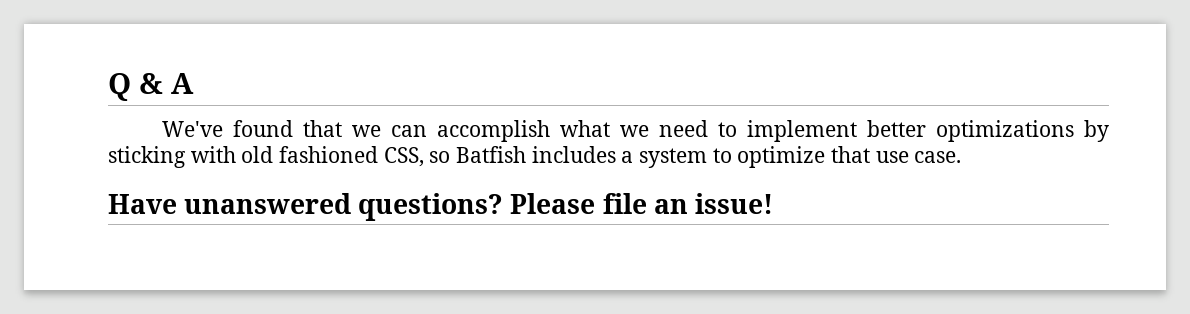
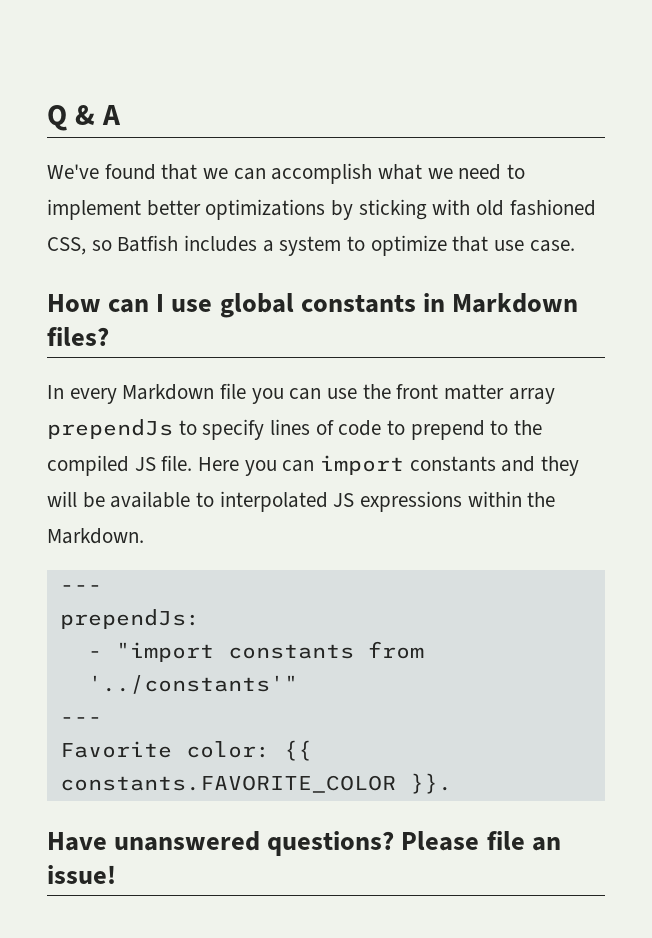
(962, 157) none -> [47,293,579,318] [47,327,109,346] [47,383,555,404] [47,419,543,440] [47,455,580,476] [47,491,556,512] [47,528,144,544] [59,585,102,592] [59,609,200,629] [87,641,424,662] [87,675,298,694] [59,717,102,724] [59,740,312,761] [59,773,452,794] // How can I use global constants in Markdown files? // In every Markdown file you can use the front matter array prependJs to specify lines of code to prepend to the compiled JS file. Here you can import constants and they will be available to interpolated JS expressions within the Markdown. // --- // prependJs: // - "import constants from '../constants'" // --- // Favorite color: {{ constants.FAVORITE_COLOR }}.

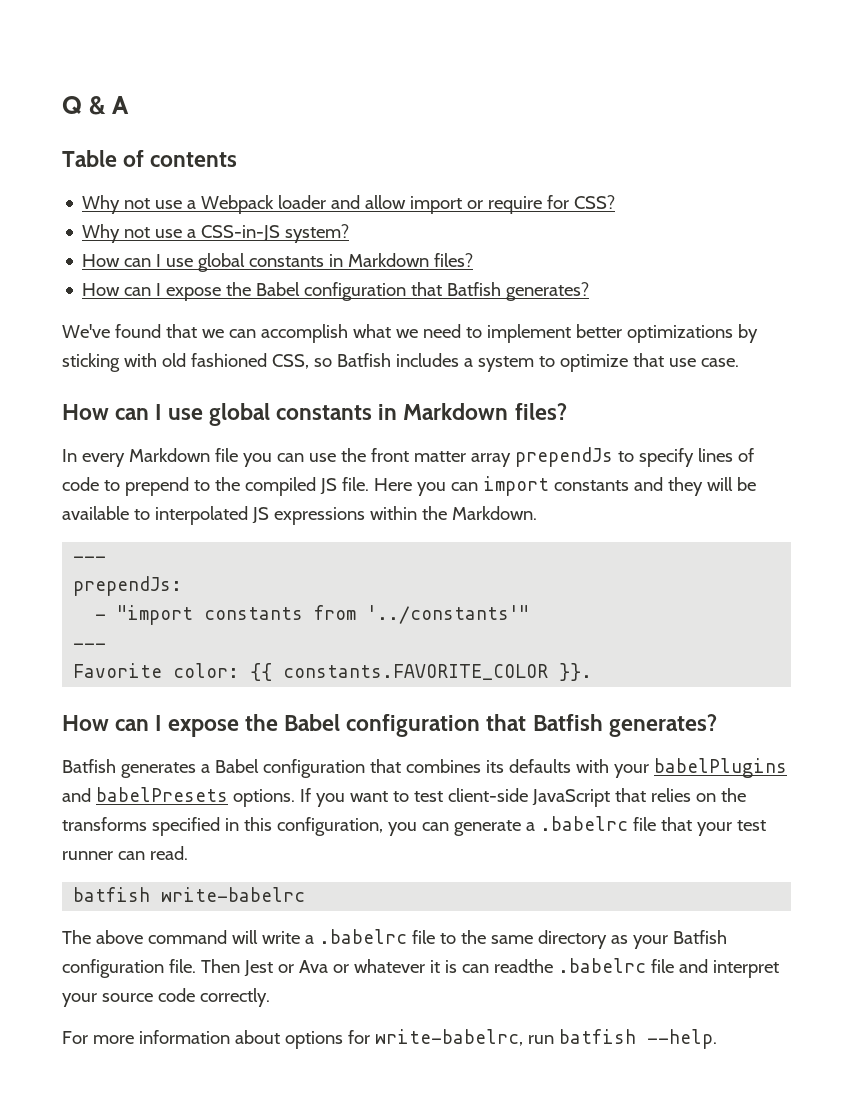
(121, 115) none -> [62,150,238,167] [82,195,616,214] [82,224,350,243] [82,253,474,272] [82,282,590,301] // Table of contents // Why not use a Webpack loader and allow import or require for CSS? // Why not use a CSS-in-JS system? // How can I use global constants in Markdown files? // How can I expose the Babel configuration that Batfish generates?
[47,831,561,856] [47,865,116,884] Have unanswered questions? Please file an issue! -> [62,714,717,737] [62,758,787,778] [62,787,746,807] [62,816,766,836] [62,846,188,860] [73,887,306,902] [62,929,727,949] [62,958,779,978] [62,988,270,1007] [62,1029,717,1049] How can I expose the Babel configuration that Batfish generates? // Batfish generates a Babel configuration that combines its defaults with your babelPlugins and babelPresets options. If you want to test client-side JavaScript that relies on the transforms specified in this configuration, you can generate a .babelrc file that your test runner can read. // batfish write-babelrc // The above command will write a .babelrc file to the same directory as your Batfish configuration file. Then Jest or Ava or whatever it is can readthe .babelrc file and interpret your source code correctly. // For more information about options for write-babelrc, run batfish --help.

